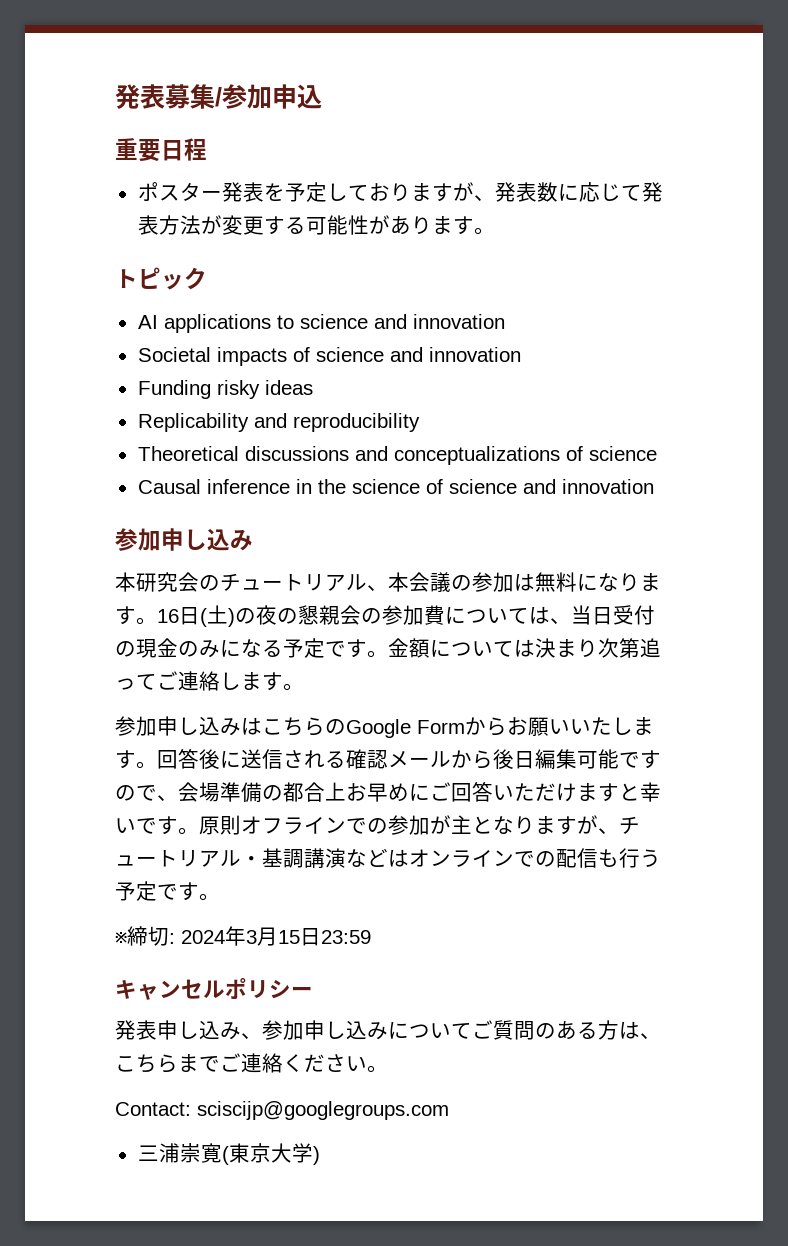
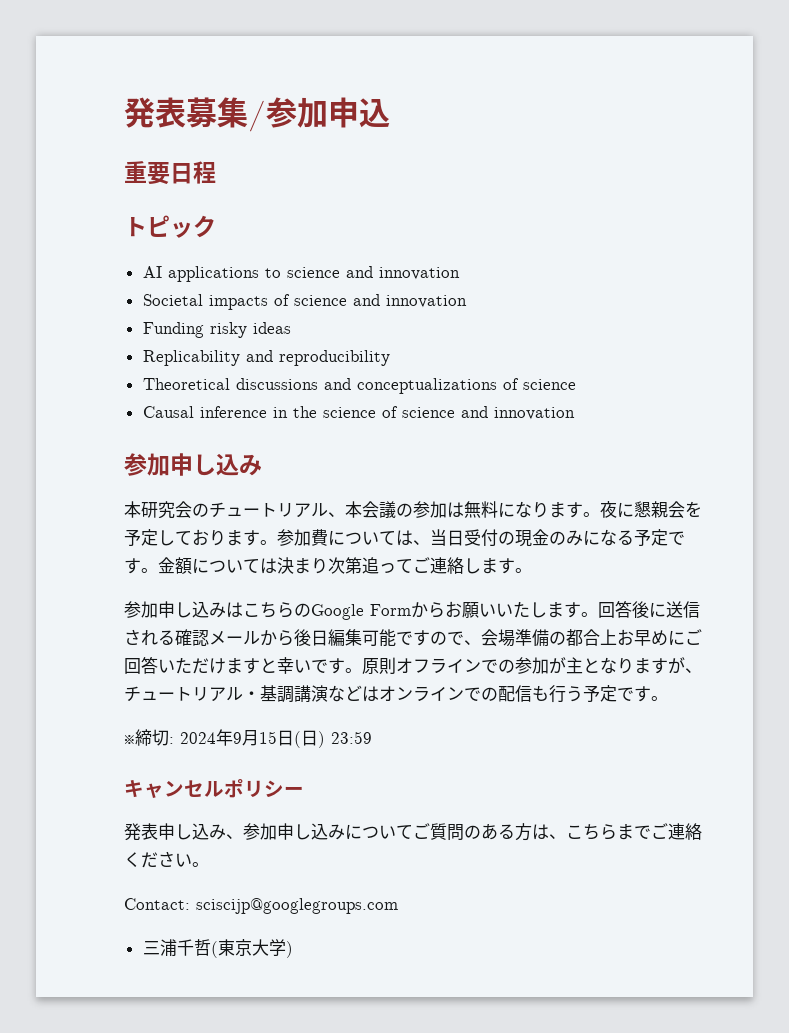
[137,182,663,202] [137,215,495,235] // ポスター発表を予定しておりますが、発表数に応じて発表方法が変更する可能性があります。 -> (216, 172) none
[157,605,382,627] 16日(土)の夜の懇親会の -> [600,501,702,518] [124,529,277,546] 夜に懇親会を予定しております。
[246,930,257,944] 3 -> [233,732,242,744] 9
(321, 937) none -> [294,730,325,748] (日)
[179,1143,222,1163] 崇寛 -> [176,939,211,956] 千哲

